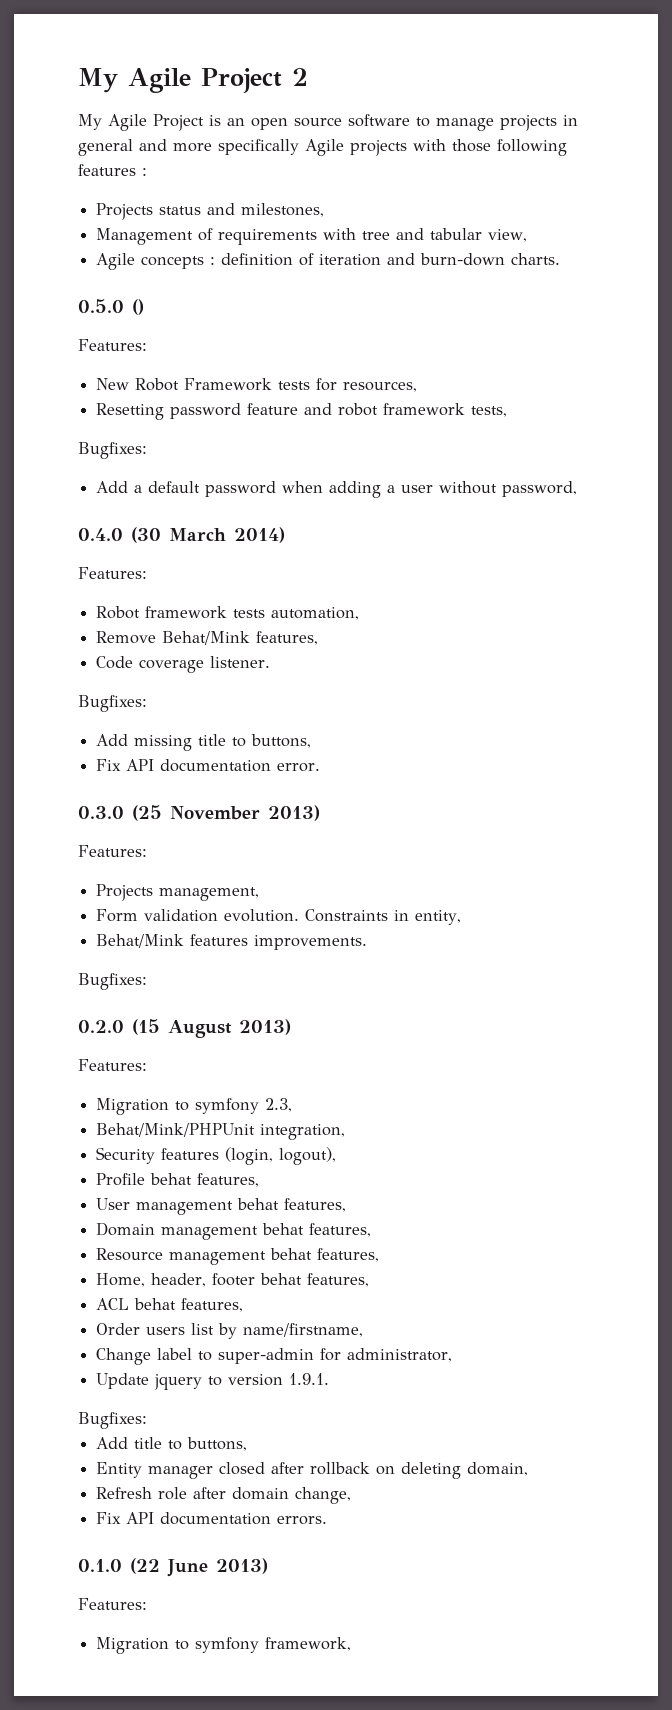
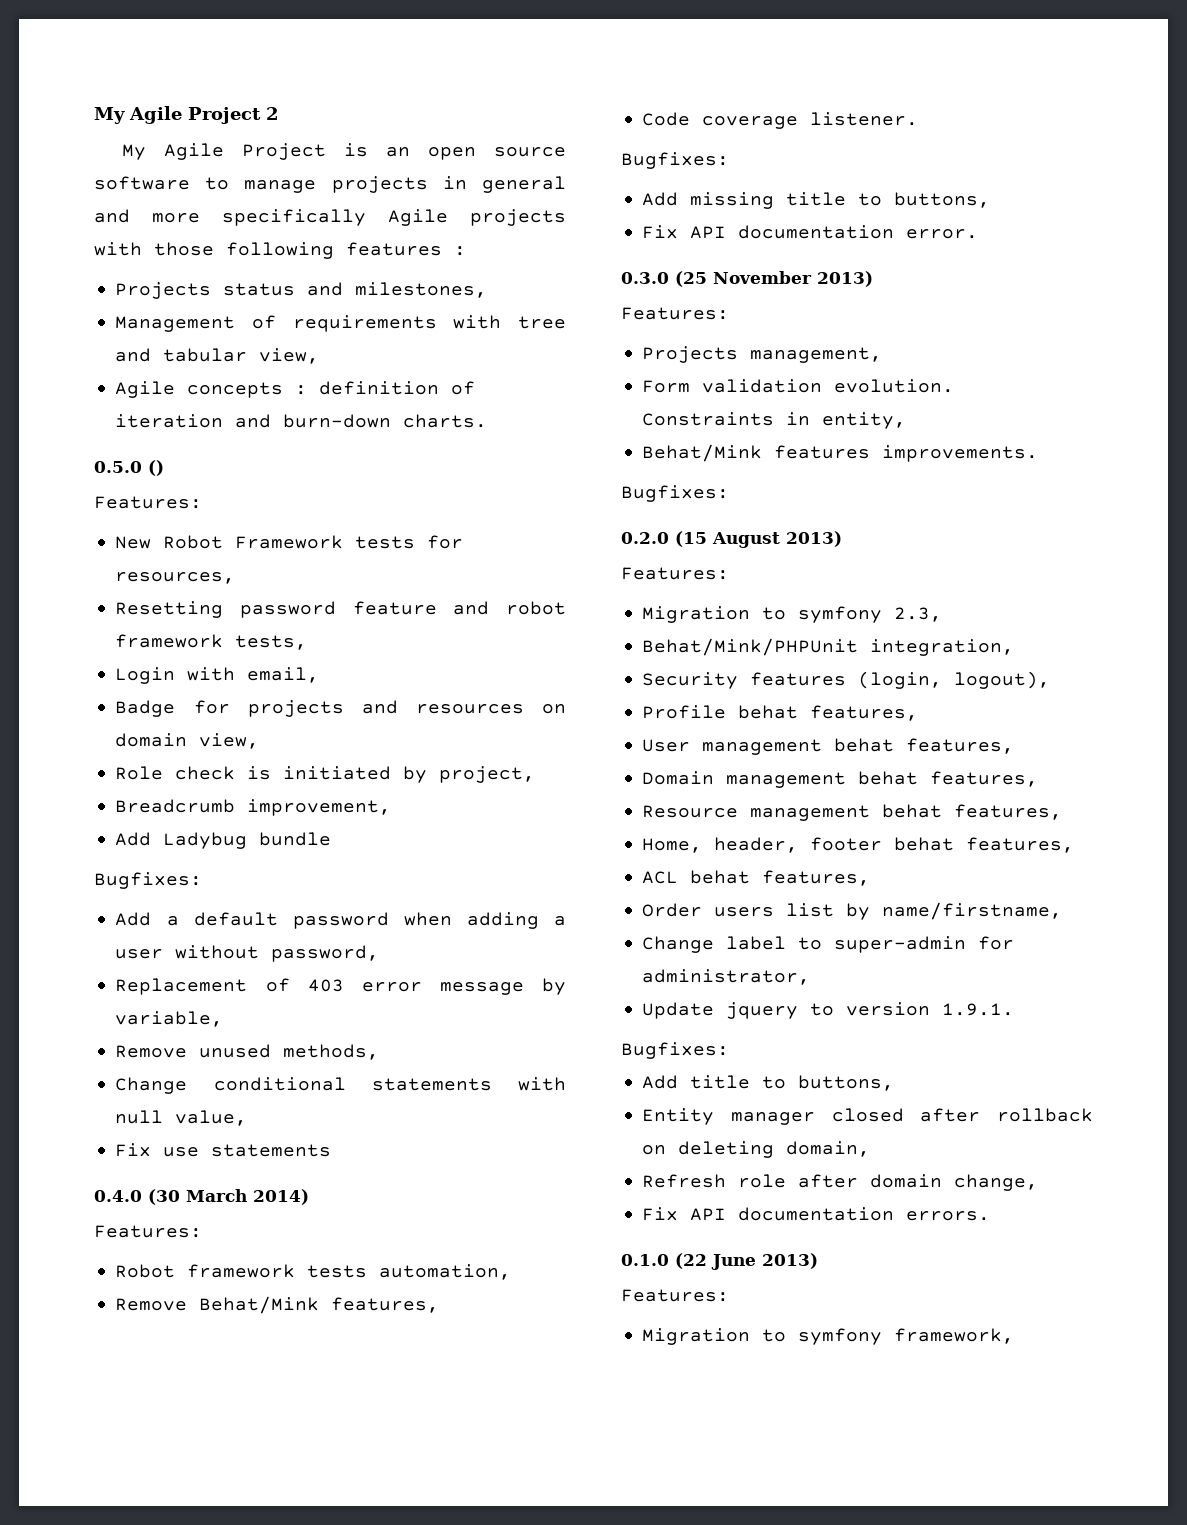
(508, 411) none -> [115,667,320,684] [115,700,566,717] [115,733,260,749] [115,766,536,783] [115,799,392,816] [115,832,332,849] // Login with email, // Badge for projects and resources on domain view, // Role check is initiated by project, // Breadcrumb improvement, // Add Ladybug bundle
(578, 489) none -> [115,978,566,995] [115,1011,224,1027] [115,1044,380,1060] [115,1077,566,1094] [115,1110,248,1126] [115,1143,332,1157] // Replacement of 403 error message by variable, // Remove unused methods, // Change conditional statements with null value, // Fix use statements

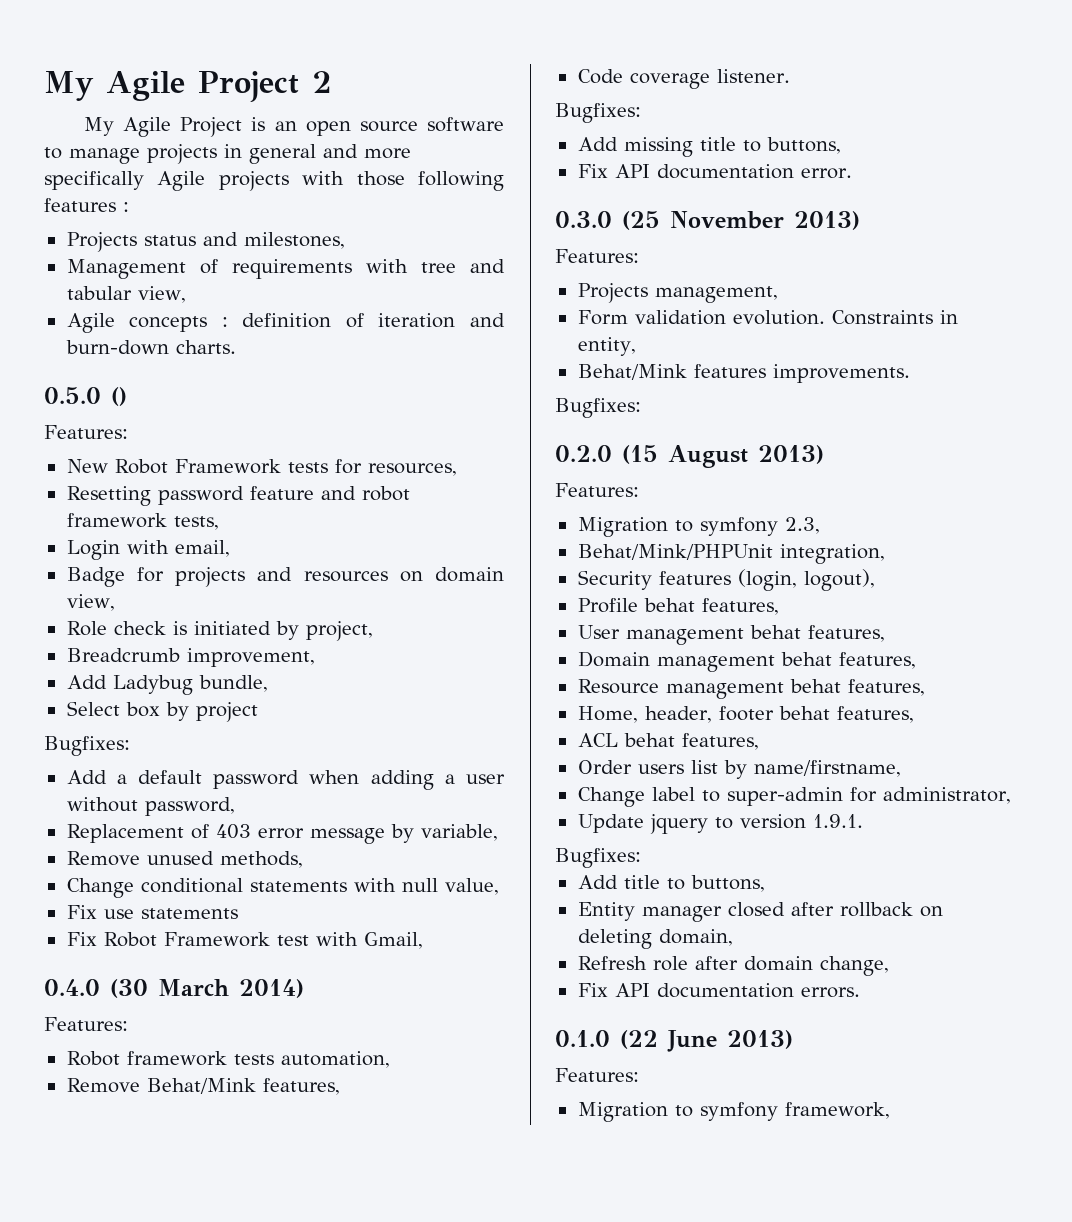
[259,832,332,846] bundle -> [198,675,268,692] [66,701,258,722] bundle, // Select box by project
(332, 1150) none -> [66,932,423,949] // Fix Robot Framework test with Gmail,

